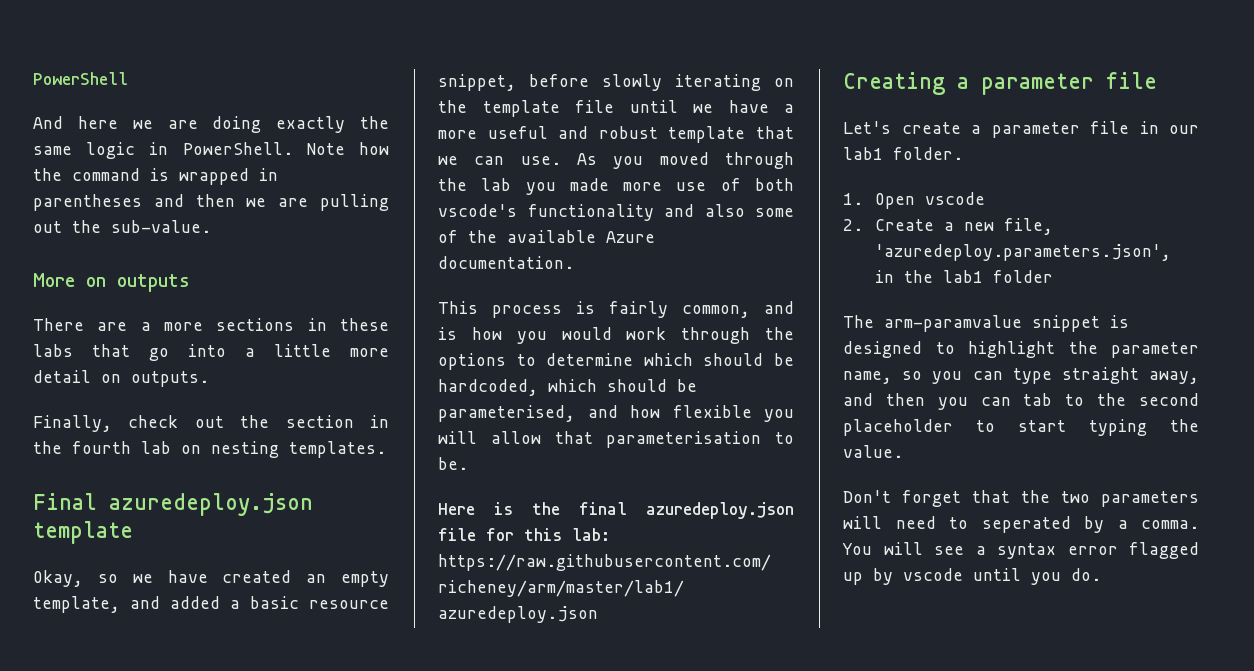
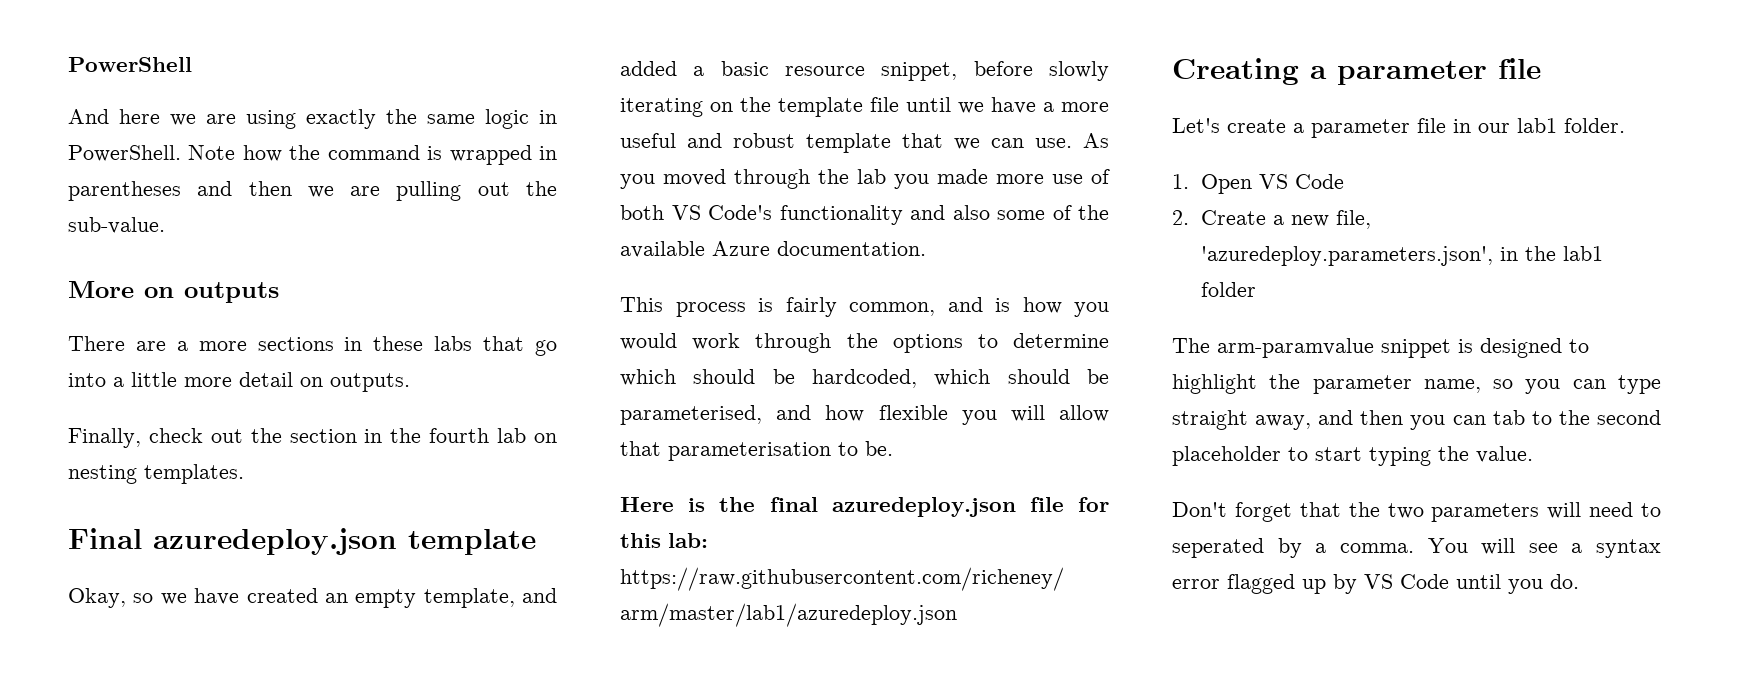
[212,116,262,133] doing -> [246,110,296,129] using
[438,204,517,217] vscode's -> [671,205,772,220] VS Code's
[925,192,986,205] vscode -> [1258,174,1344,189] VS Code
[903,568,963,581] vscode -> [1364,574,1449,589] VS Code

